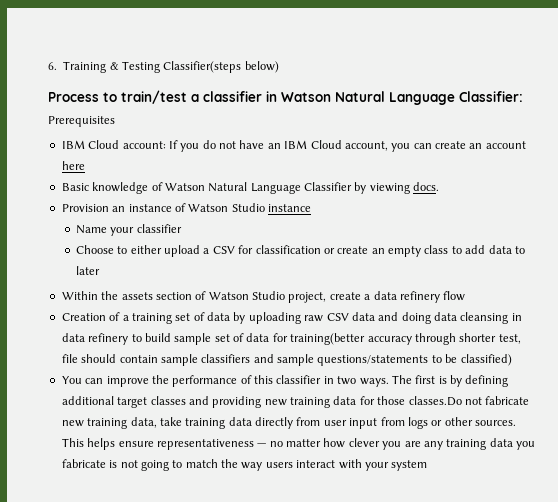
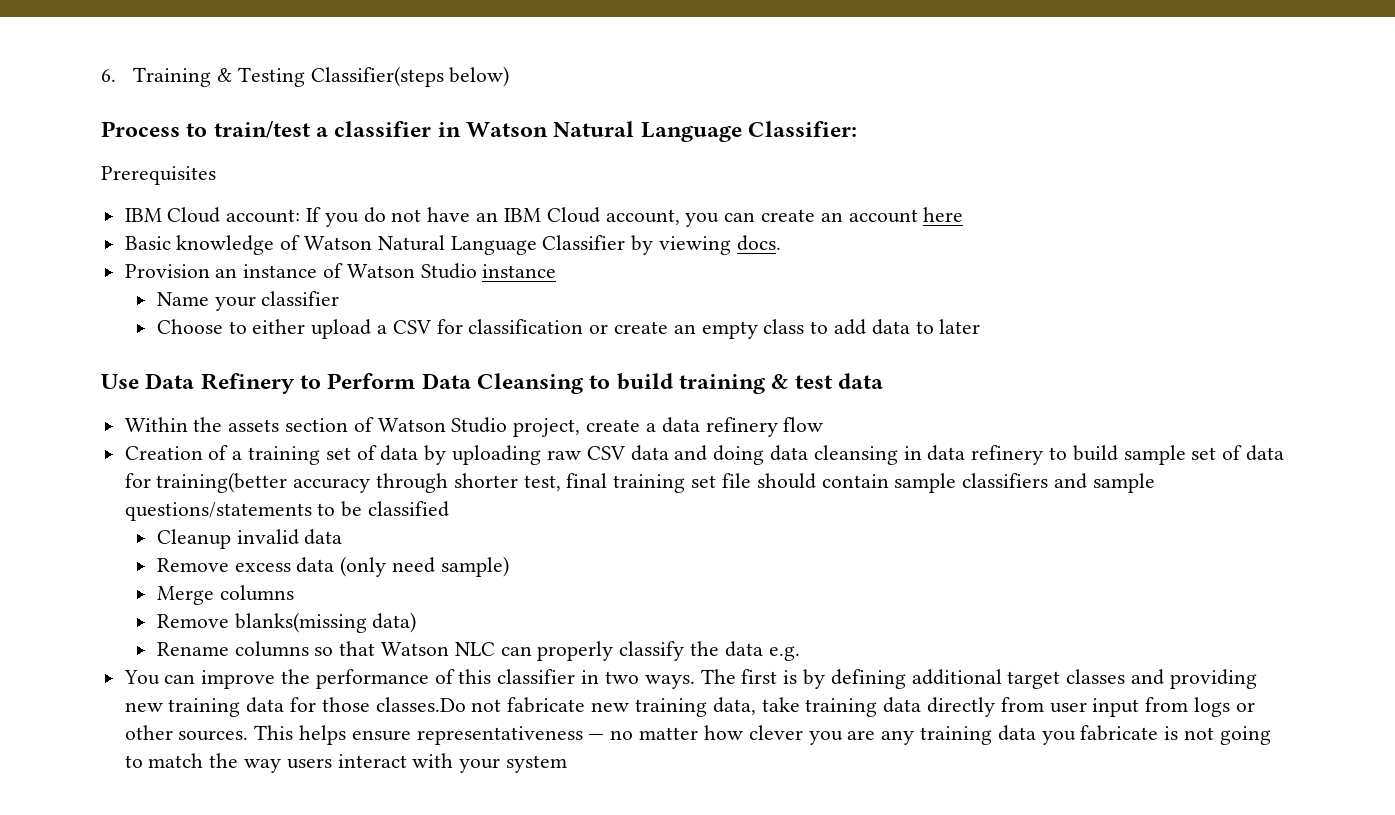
(100, 270) none -> [101,373,884,394] // Use Data Refinery to Perform Data Cleansing to build training & test data
(521, 339) none -> [566,473,717,493] final training set
[460,354,512,366] classified) -> [368,501,450,517] [156,529,343,549] [156,556,509,577] [156,585,294,605] [156,612,417,633] [156,641,800,661] classified // Cleanup invalid data // Remove excess data (only need sample) // Merge columns // Remove blanks(missing data) // Rename columns so that Watson NLC can properly classify the data e.g.

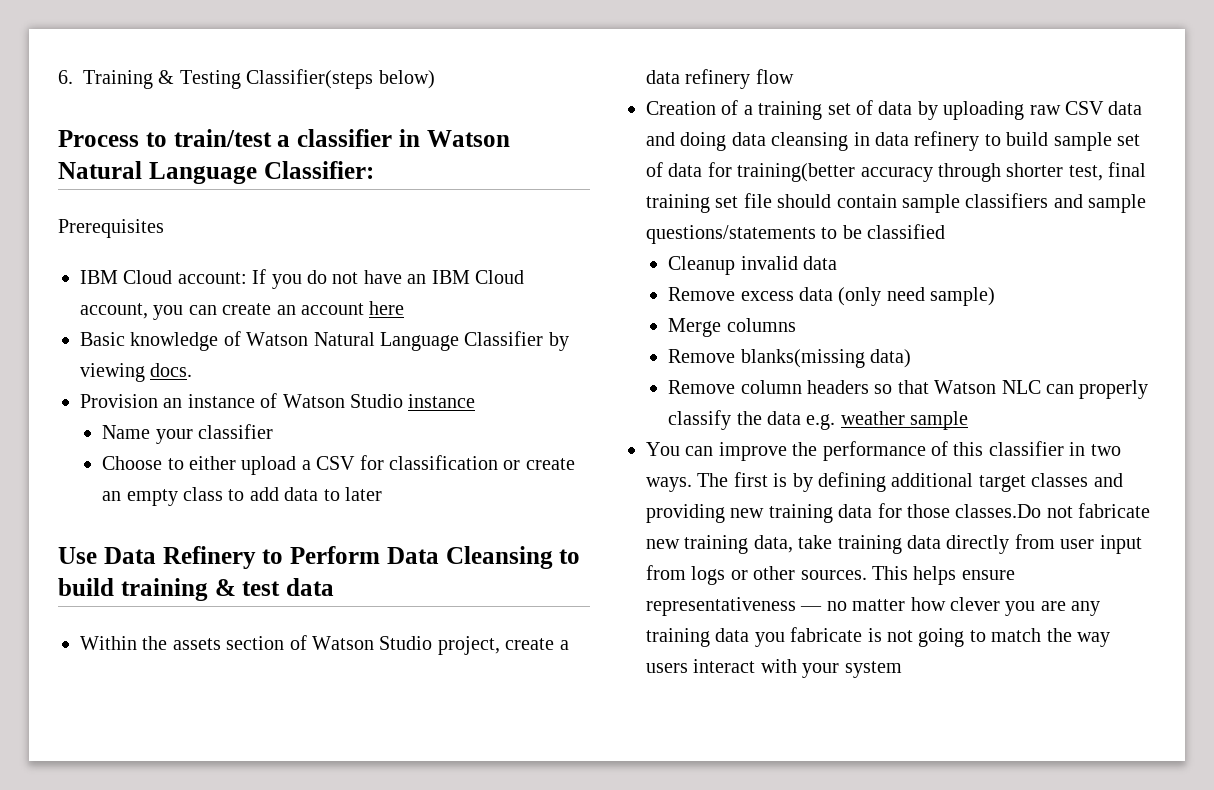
[156,641,309,657] Rename columns -> [668,380,870,394] Remove column headers
(800, 653) none -> [840,411,969,430] weather sample

